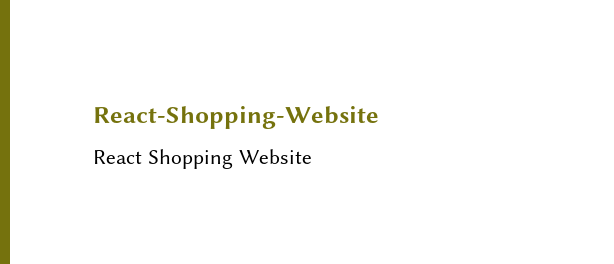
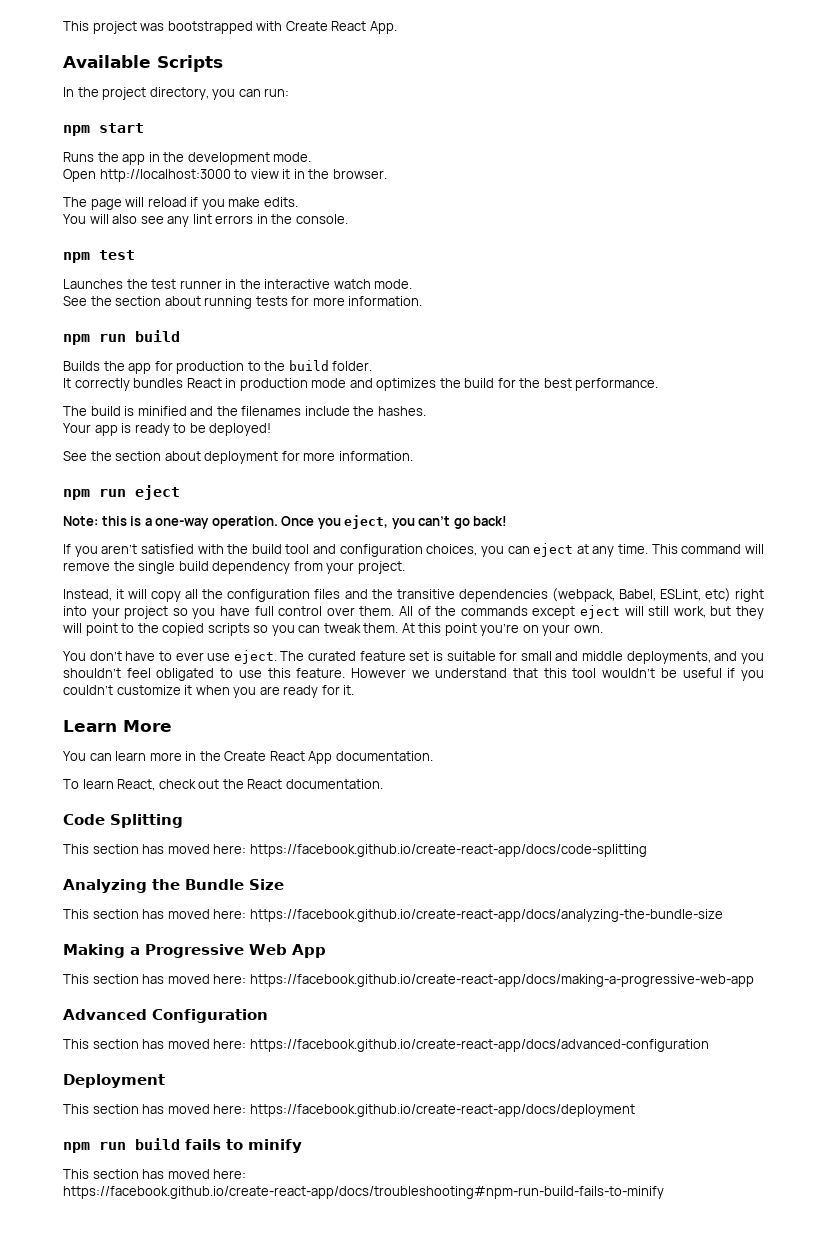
[93,106,379,129] [93,149,312,169] React-Shopping-Website // React Shopping Website -> [63,21,397,34] [63,55,223,72] [63,87,290,100] [63,123,144,136] [63,152,312,165] [63,169,387,182] [63,197,298,210] [63,214,348,227] [63,250,135,263] [63,279,413,289] [63,296,423,309] [63,330,180,345] [63,360,373,374] [63,378,659,391] [63,406,426,416] [63,423,272,436] [63,451,413,464] [63,485,180,500] [63,515,508,529] [63,543,765,557] [63,561,405,574] [63,588,764,602] [63,605,765,619] [63,623,603,636] [63,650,765,664] [63,668,765,681] [63,685,355,698] [63,720,172,732] [63,751,433,764] [63,779,383,791] [63,814,183,828] [63,844,647,857] [63,879,284,893] [63,909,723,922] [63,944,326,958] [63,974,754,987] [63,1009,268,1023] [63,1039,709,1052] [63,1074,165,1088] [63,1104,635,1117] [63,1138,302,1153] [63,1169,247,1179] [63,1186,664,1199] This project was bootstrapped with Create React App. // Available Scripts // In the project directory, you can run: // npm start // Runs the app in the development mode. // Open http://localhost:3000 to view it in the browser. // The page will reload if you make edits. // You will also see any lint errors in the console. // npm test // Launches the test runner in the interactive watch mode. // See the section about running tests for more information. // npm run build // Builds the app for production to the build folder. // It correctly bundles React in production mode and optimizes the build for the best performance. // The build is minified and the filenames include the hashes. // Your app is ready to be deployed! // See the section about deployment for more information. // npm run eject // Note: this is a one-way operation. Once you eject, you can’t go back! // If you aren’t satisfied with the build tool and configuration choices, you can eject at any time. This command will remove the single build dependency from your project. // Instead, it will copy all the configuration files and the transitive dependencies (webpack, Babel, ESLint, etc) right into your project so you have full control over them. All of the commands except eject will still work, but they will point to the copied scripts so you can tweak them. At this point you’re on your own. // You don’t have to ever use eject. The curated feature set is suitable for small and middle deployments, and you shouldn’t feel obligated to use this feature. However we understand that this tool wouldn’t be useful if you couldn’t customize it when you are ready for it. // Learn More // You can learn more in the Create React App documentation. // To learn React, check out the React documentation. // Code Splitting // This section has moved here: https://facebook.github.io/create-react-app/docs/code-splitting // Analyzing the Bundle Size // This section has moved here: https://facebook.github.io/create-react-app/docs/analyzing-the-bundle-size // Making a Progressive Web App // This section has moved here: https://facebook.github.io/create-react-app/docs/making-a-progressive-web-app // Advanced Configuration // This section has moved here: https://facebook.github.io/create-react-app/docs/advanced-configuration // Deployment // This section has moved here: https://facebook.github.io/create-react-app/docs/deployment // npm run build fails to minify // This section has moved here: https://facebook.github.io/create-react-app/docs/troubleshooting#npm-run-build-fails-to-minify

